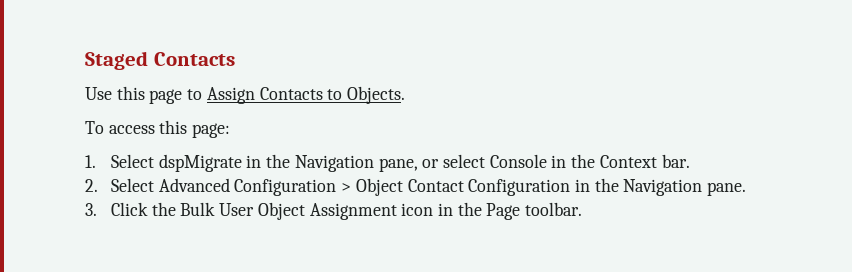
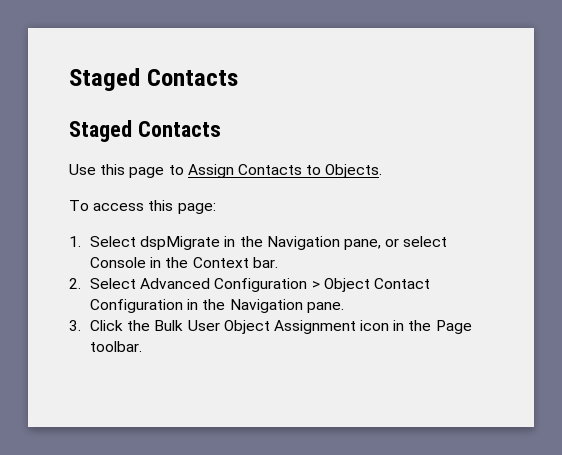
[85,51,235,70] Staged Contacts -> [69,68,238,91] [69,120,221,142] Staged Contacts // Staged Contacts

